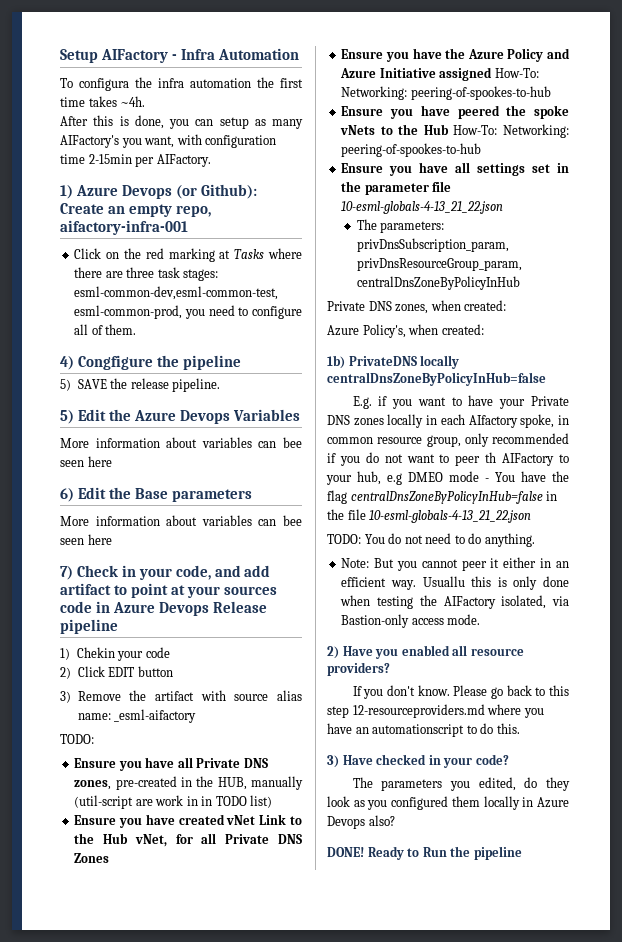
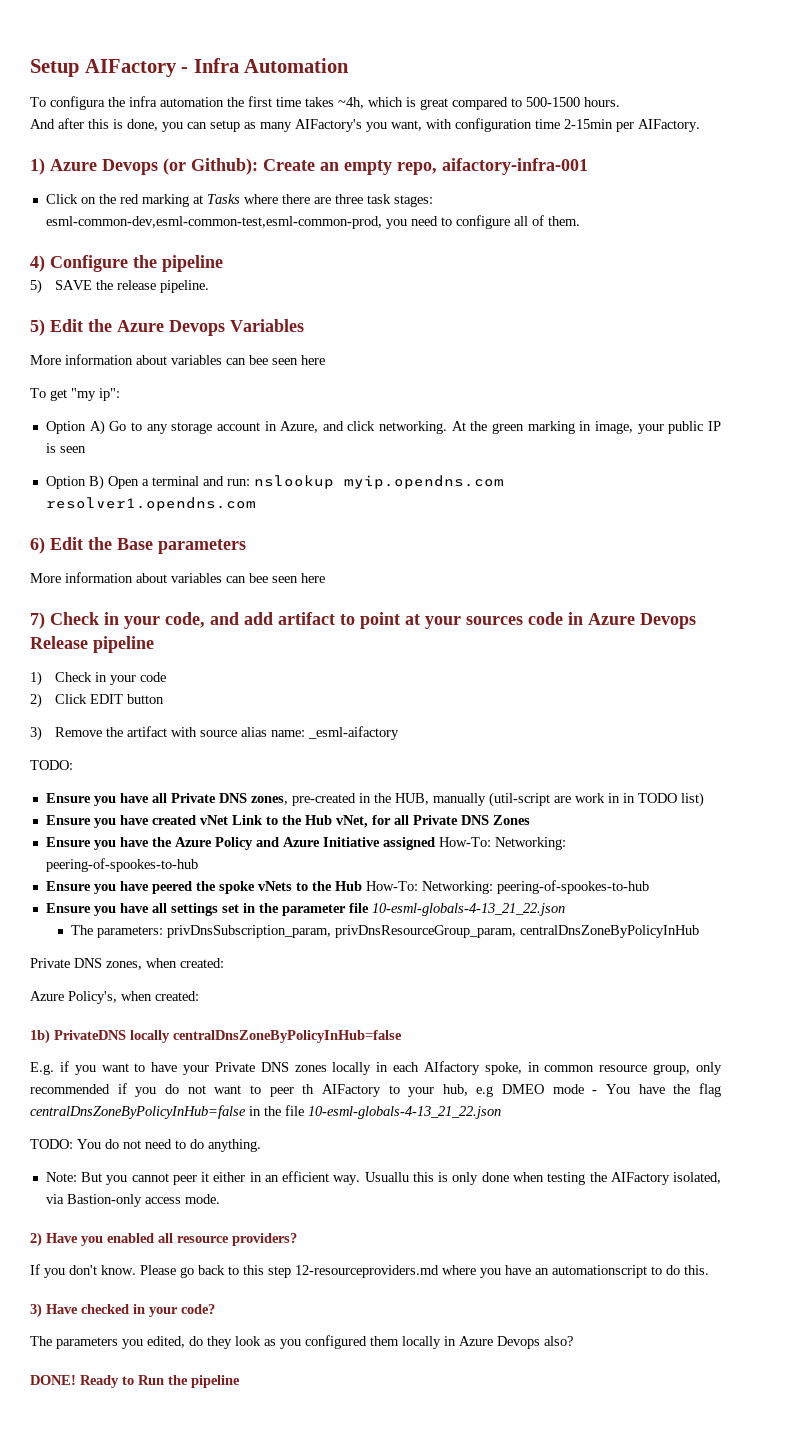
[120,96,146,107] [60,116,88,126] ~4h. // After -> [338,97,620,110] [30,118,84,129] ~4h, which is great compared to 500-1500 hours. // And after
[77,355,153,370] Congfigure -> [50,255,128,272] Configure
(112, 461) none -> [30,388,120,401] [45,420,721,435] [45,443,86,453] [45,475,504,490] [45,497,256,511] // To get "my ip": // Option A) Go to any storage account in Azure, and click networking. At the green marking in image, your public IP is seen // Option B) Open a terminal and run: nslookup myip.opendns.com resolver1.opendns.com
[76,647,115,658] Chekin -> [55,672,108,682] Check in

